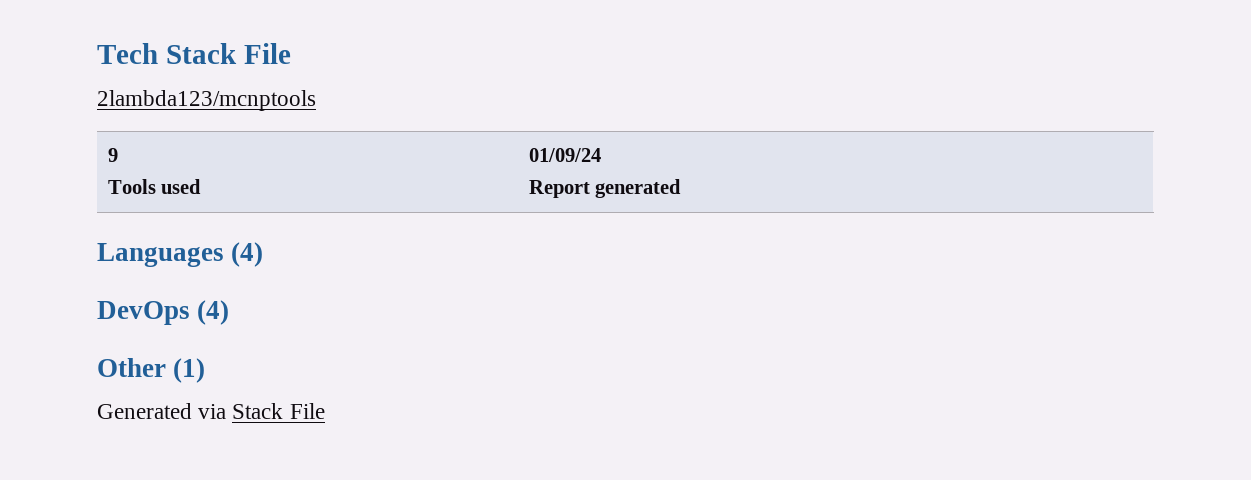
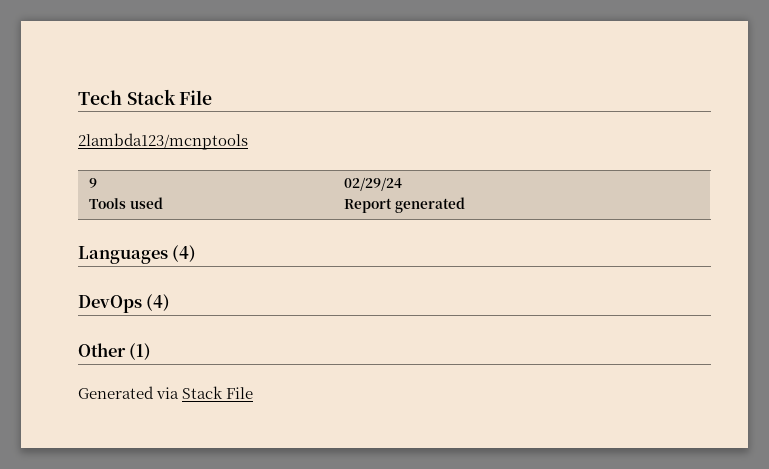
[528,148,601,162] 01/09/24 -> [344,177,403,191] 02/29/24

